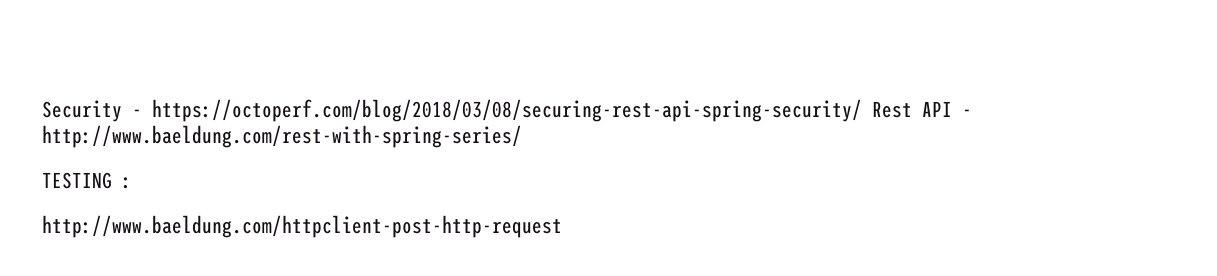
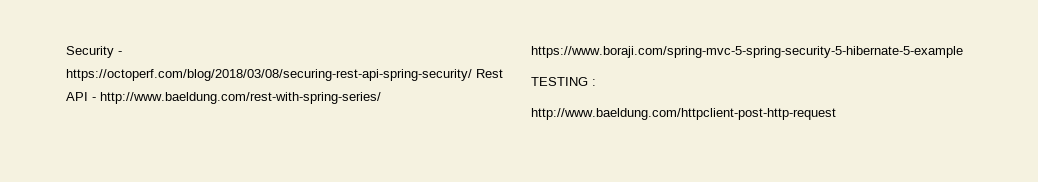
(522, 136) none -> [531,46,963,58] https://www.boraji.com/spring-mvc-5-spring-security-5-hibernate-5-example

